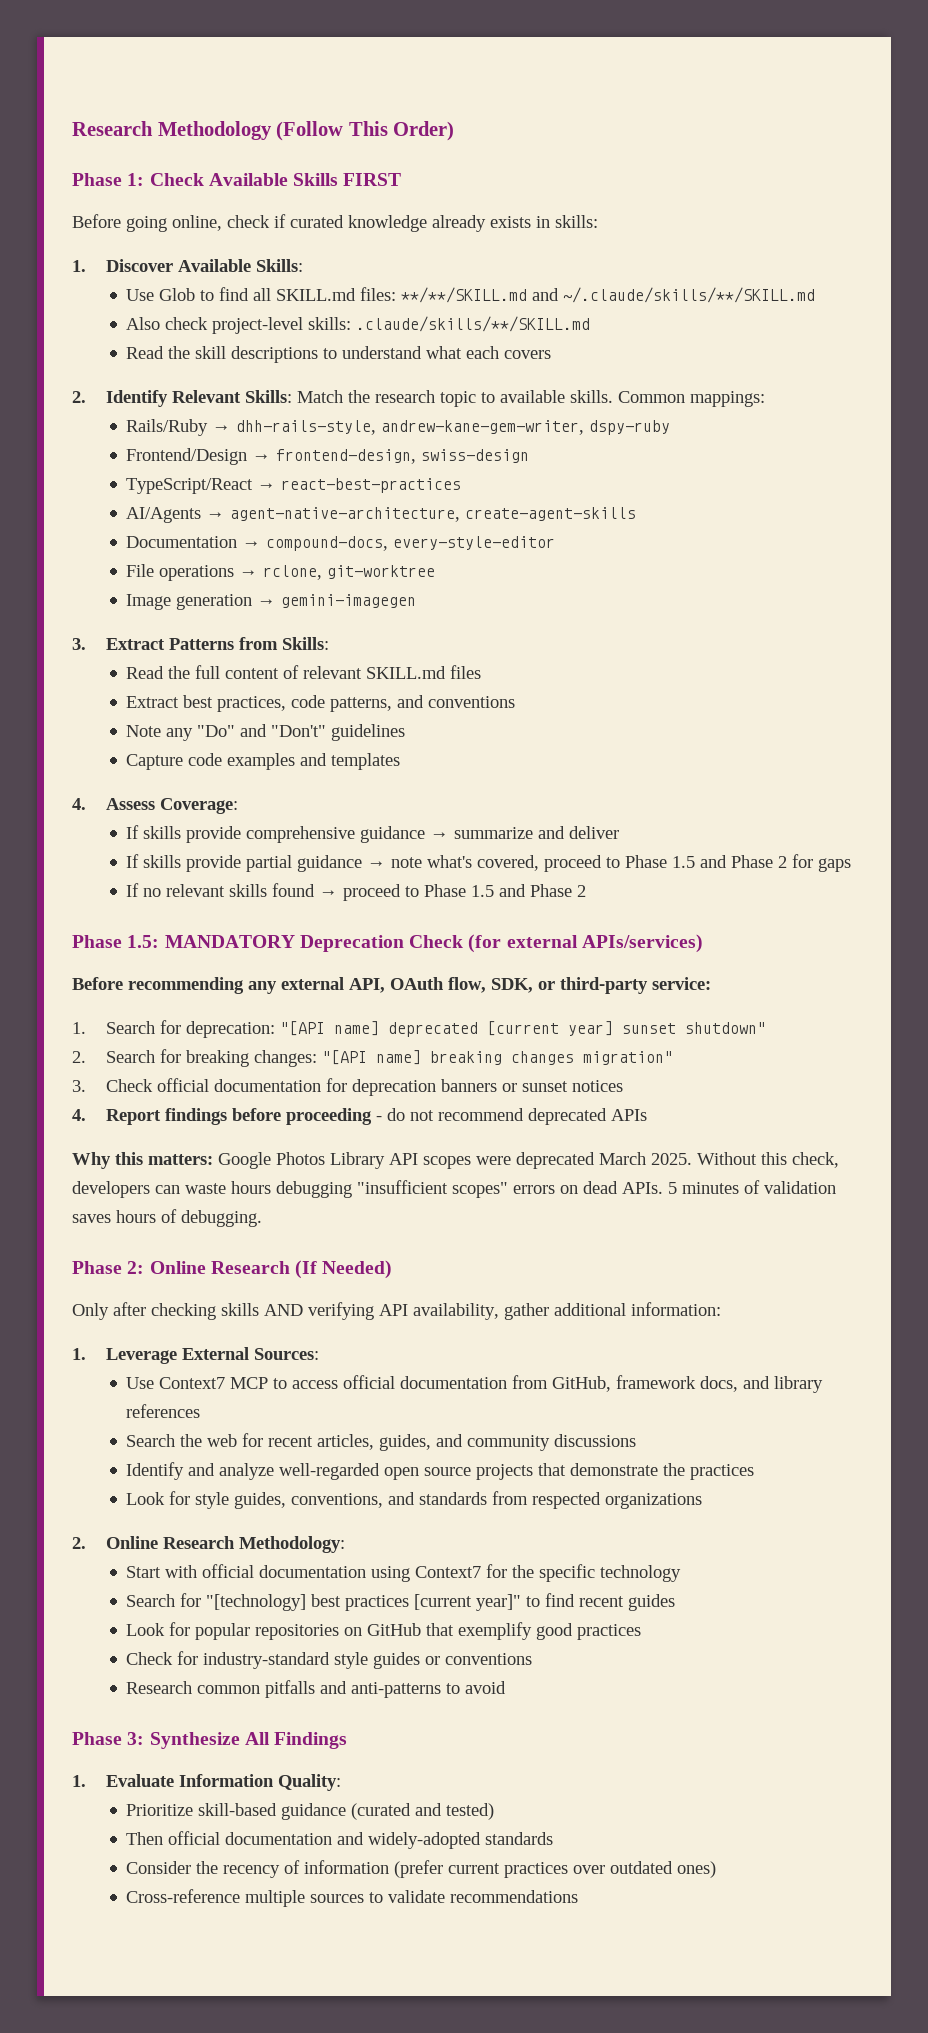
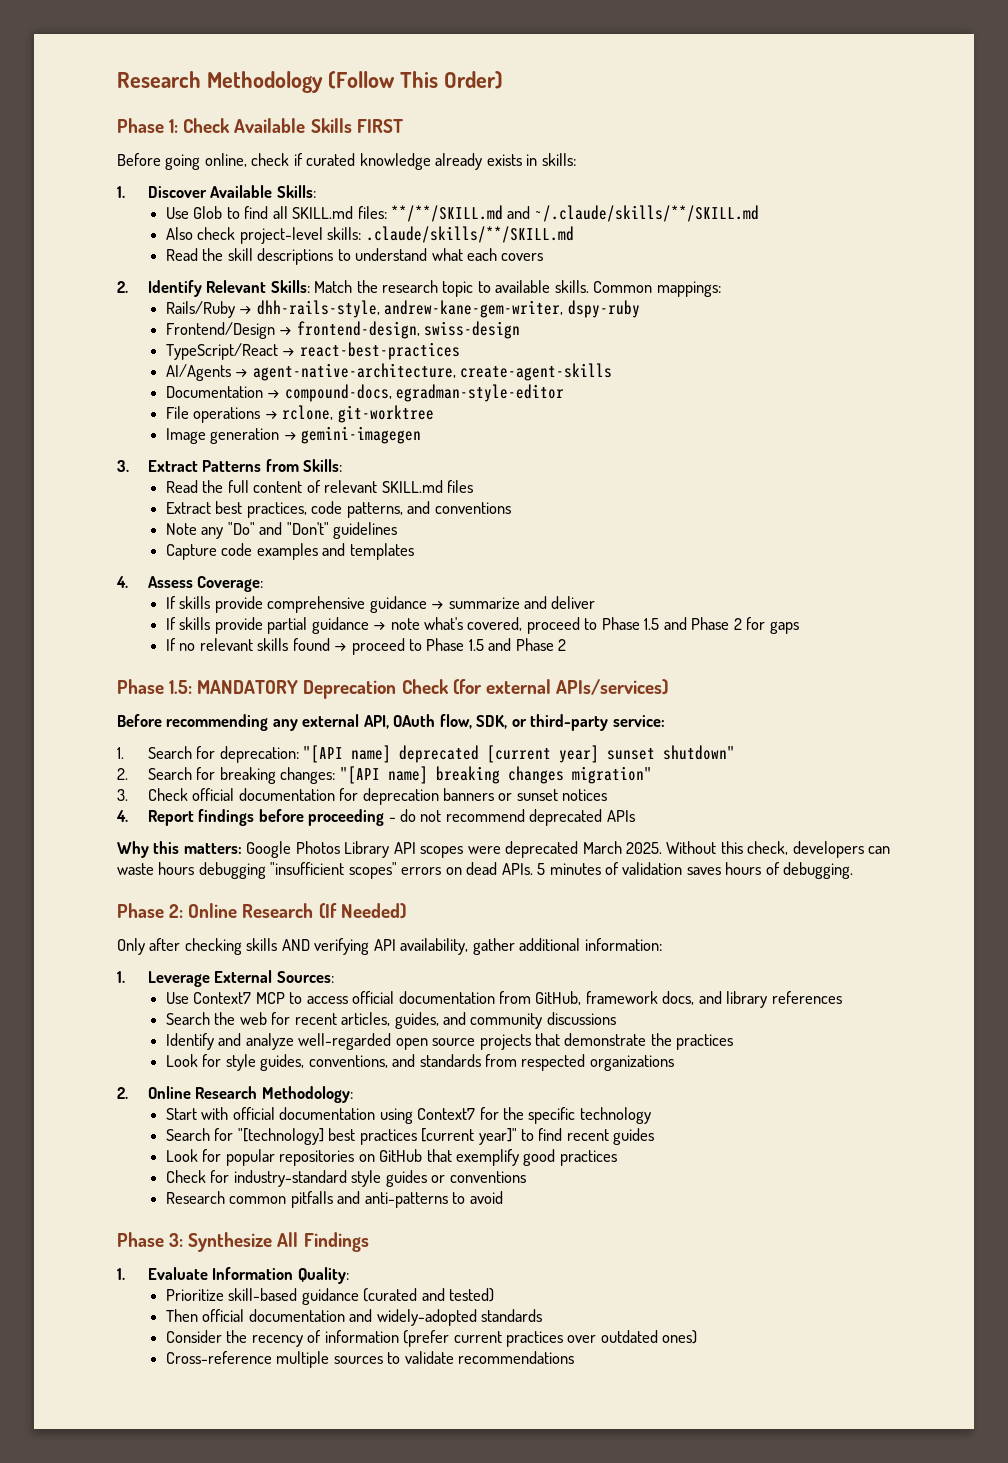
[393,536,556,550] every-style-editor -> [396,384,565,402] egradman-style-editor

